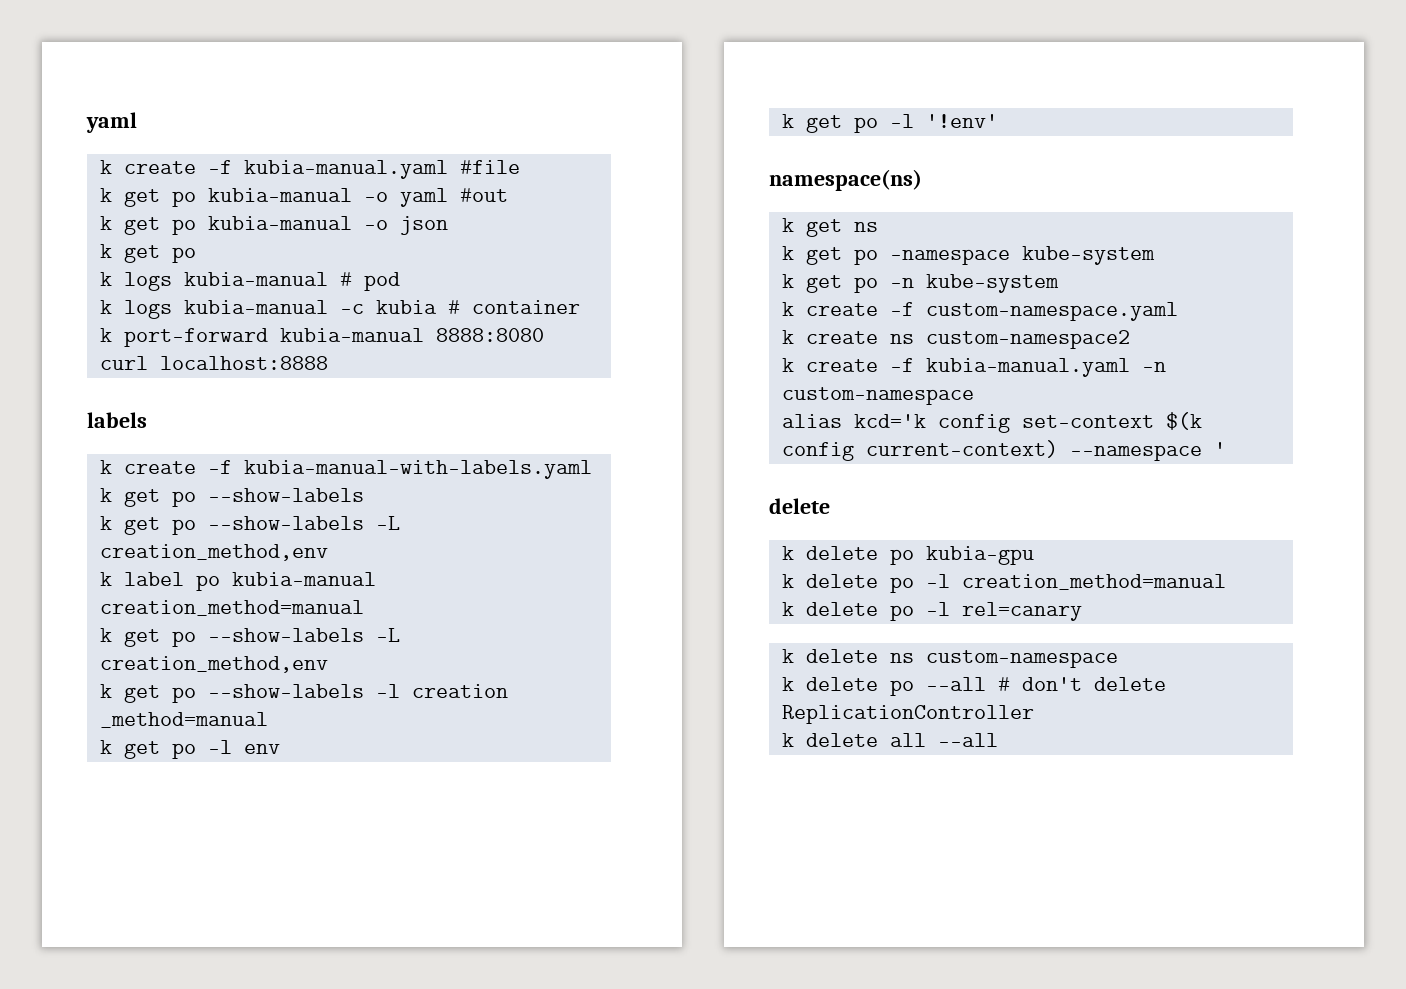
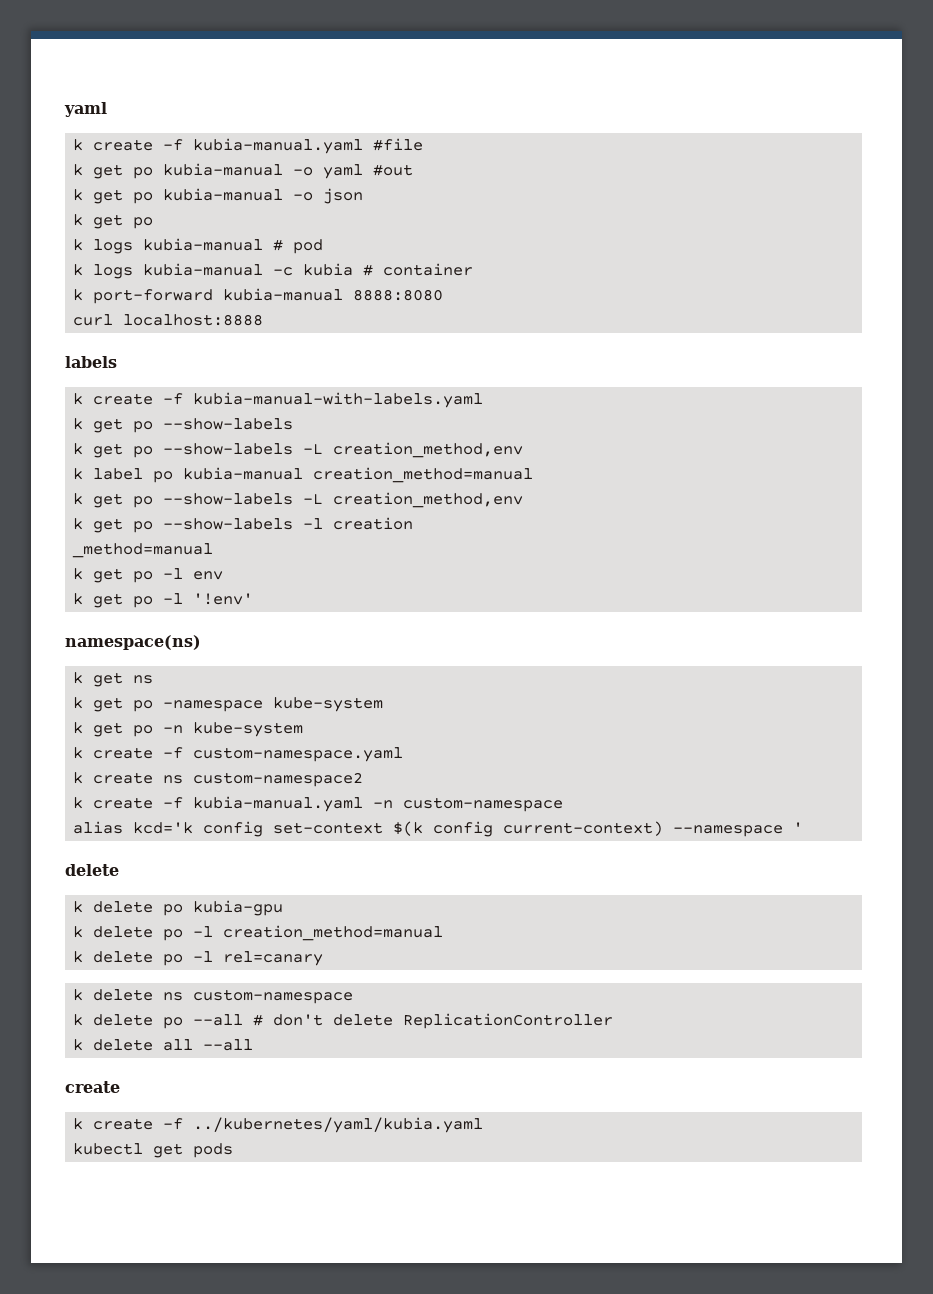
(998, 740) none -> [65,1081,120,1093] [73,1117,484,1133] [73,1143,234,1158] // create // k create -f ../kubernetes/yaml/kubia.yaml // kubectl get pods

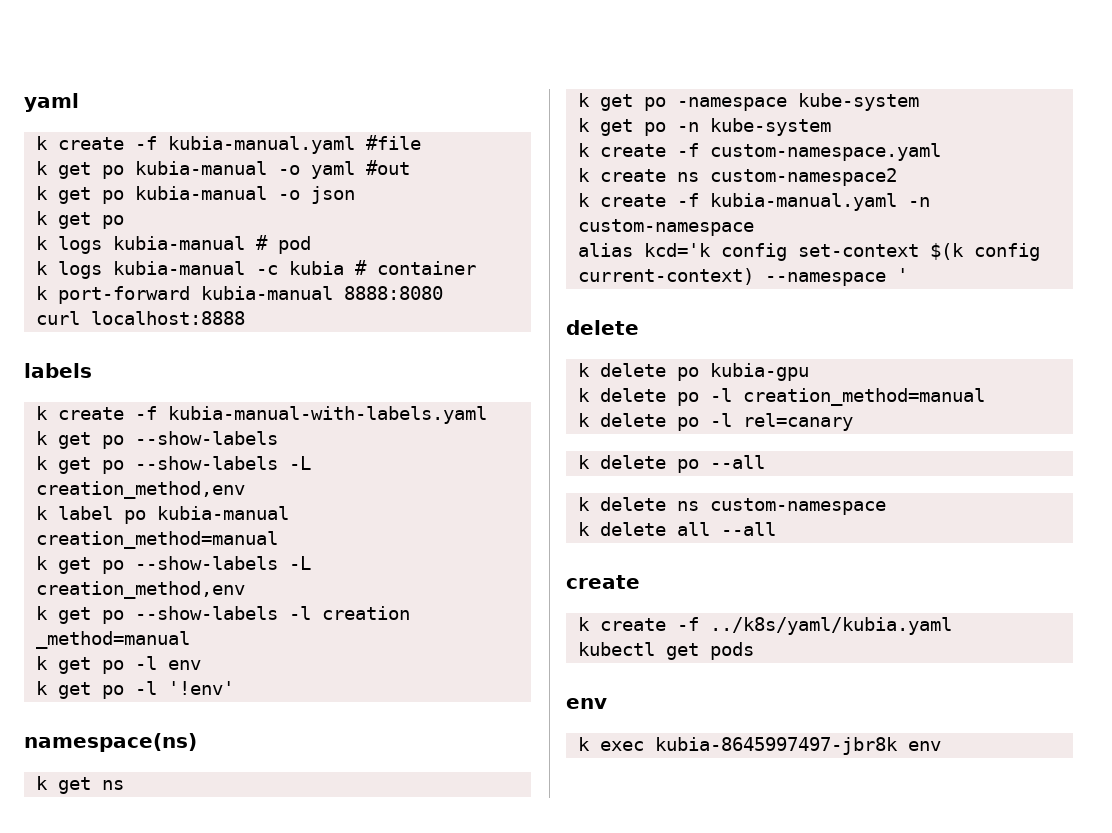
[163,989,354,1004] [73,1013,614,1029] ns custom-namespace // k delete po --all # don't delete ReplicationController -> [677,455,765,473] [578,497,886,515] po --all // k delete ns custom-namespace
[193,1117,484,1133] ../kubernetes/yaml/kubia.yaml -> [710,617,952,635] ../k8s/yaml/kubia.yaml
(234, 1150) none -> [566,698,607,709] [578,737,941,755] // env // k exec kubia-8645997497-jbr8k env

